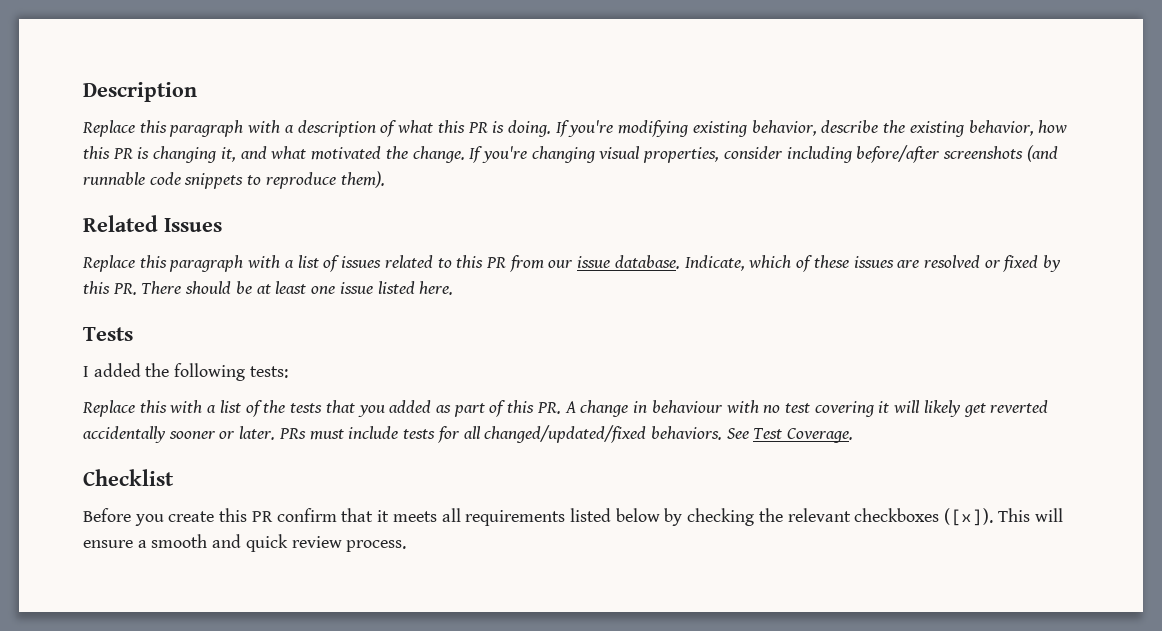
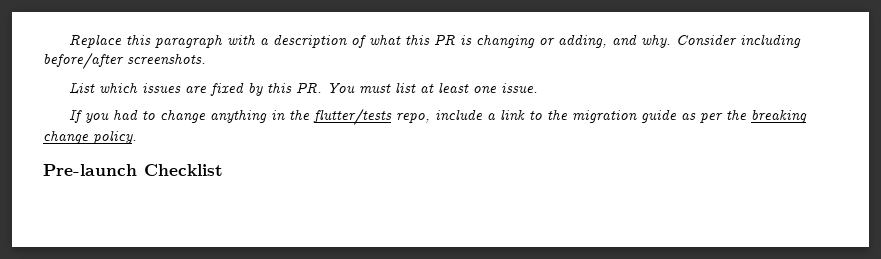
[83,82,197,102] Description // -> (69, 41) none
[507,120,1068,137] [83,145,1058,163] [83,171,385,189] [83,215,222,232] [82,255,1062,272] [83,281,454,295] [83,327,133,341] [83,363,288,381] [82,400,1049,417] [83,425,854,443] [83,469,174,486] [83,508,1063,526] [83,534,407,552] doing. If you're modifying existing behavior, describe the existing behavior, how this PR is changing it, and what motivated the change. If you're changing visual properties, consider including before/after screenshots (and runnable code snippets to reproduce them). // Related Issues // Replace this paragraph with a list of issues related to this PR from our issue database. Indicate, which of these issues are resolved or fixed by this PR. There should be at least one issue listed here. // Tests // I added the following tests: // Replace this with a list of the tests that you added as part of this PR. A change in behaviour with no test covering it will likely get reverted accidentally sooner or later. PRs must include tests for all changed/updated/fixed behaviors. See Test Coverage. // Checklist // Before you create this PR confirm that it meets all requirements listed below by checking the relevant checkboxes ([x]). This will ensure a smooth and quick review process. -> [476,34,802,48] [43,52,206,70] [69,82,539,96] [69,108,808,126] [43,130,137,144] [43,164,223,176] changing or adding, and why. Consider including before/after screenshots. // List which issues are fixed by this PR. You must list at least one issue. // If you had to change anything in the flutter/tests repo, include a link to the migration guide as per the breaking change policy. // Pre-launch Checklist

